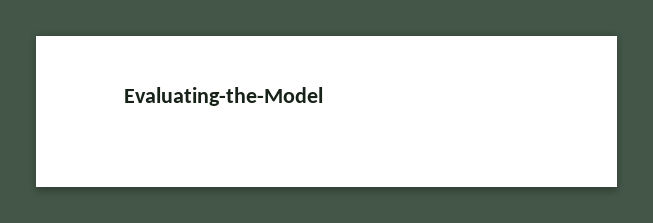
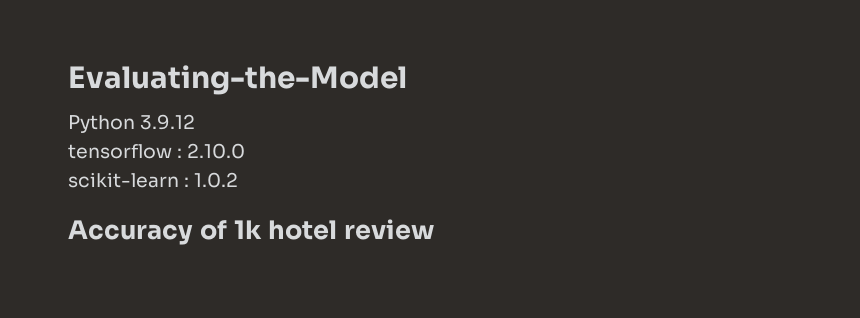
(323, 96) none -> [68,114,196,133] [68,143,246,159] [68,172,239,188] [68,219,435,245] // Python 3.9.12 // tensorflow : 2.10.0 // scikit-learn : 1.0.2 // Accuracy of 1k hotel review

